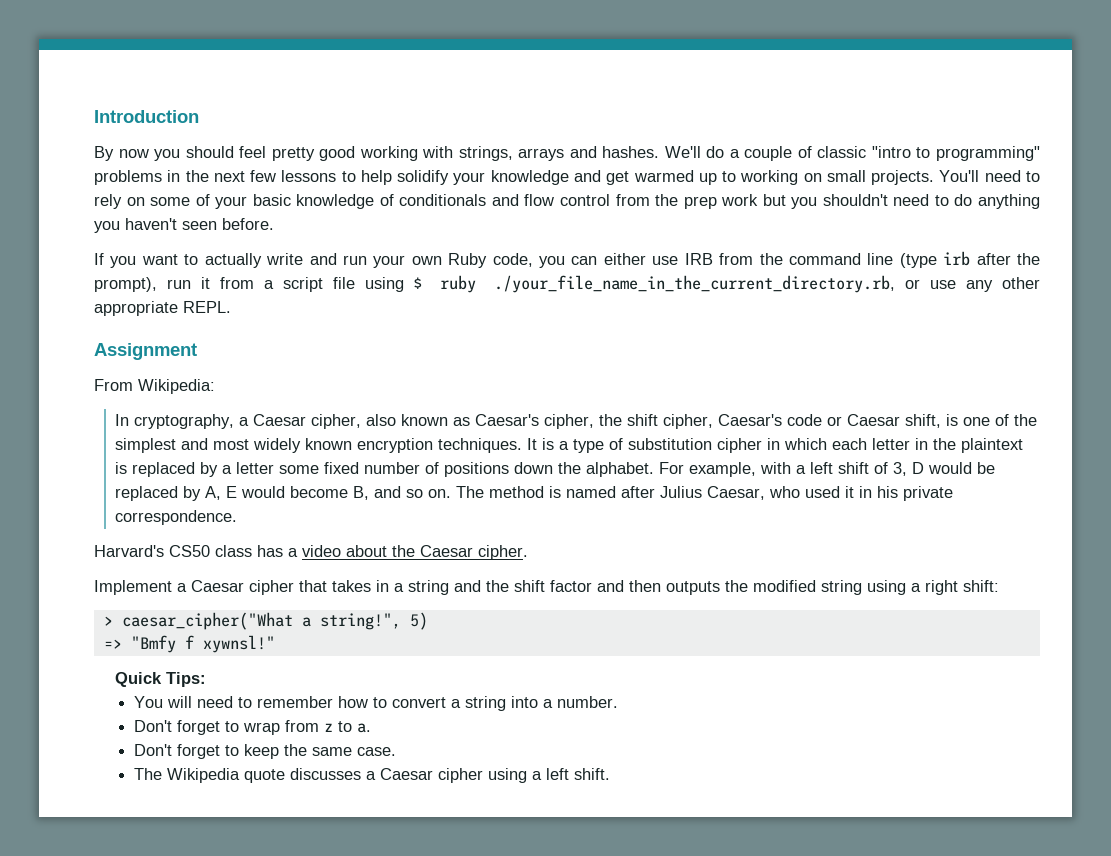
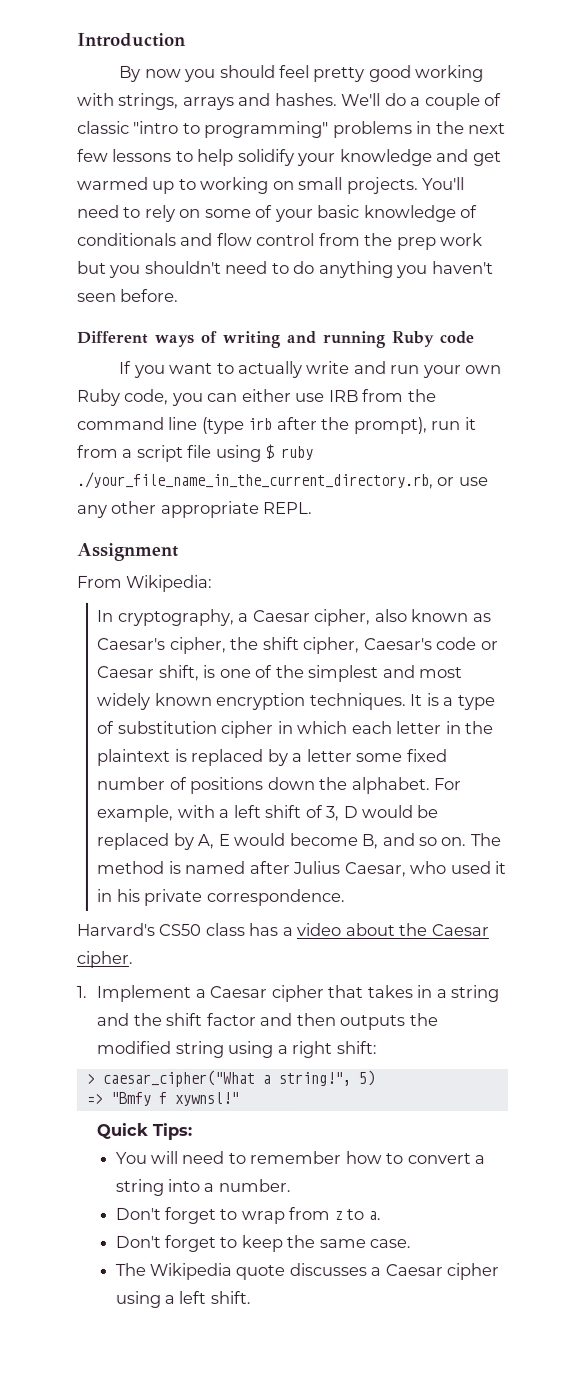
(274, 224) none -> [77,330,475,349] // Different ways of writing and running Ruby code
(528, 552) none -> [76,985,87,998] 1.

